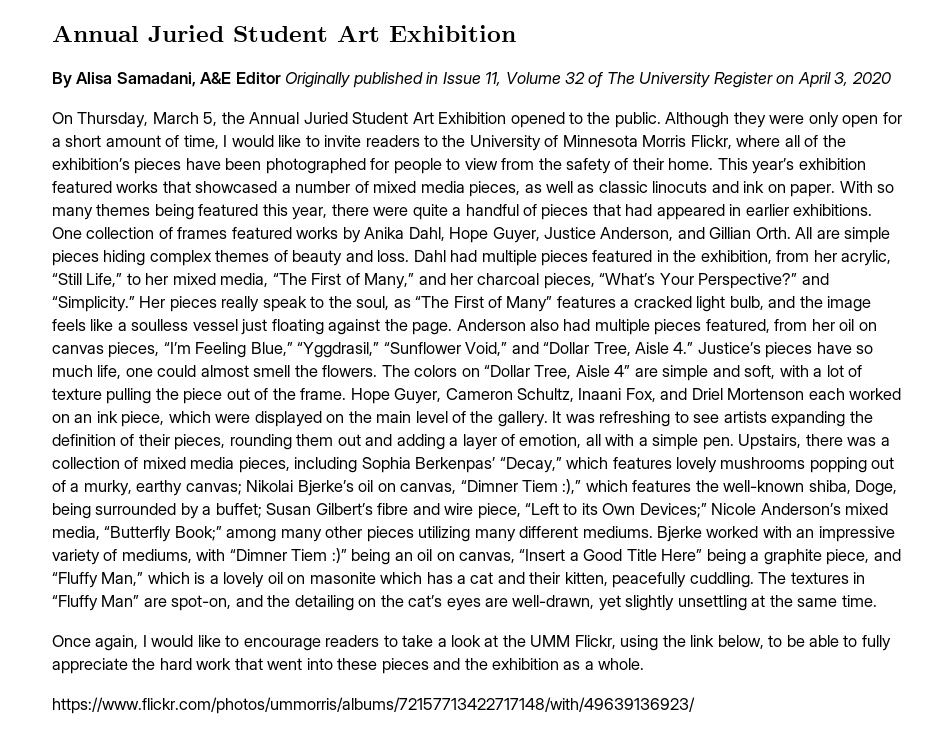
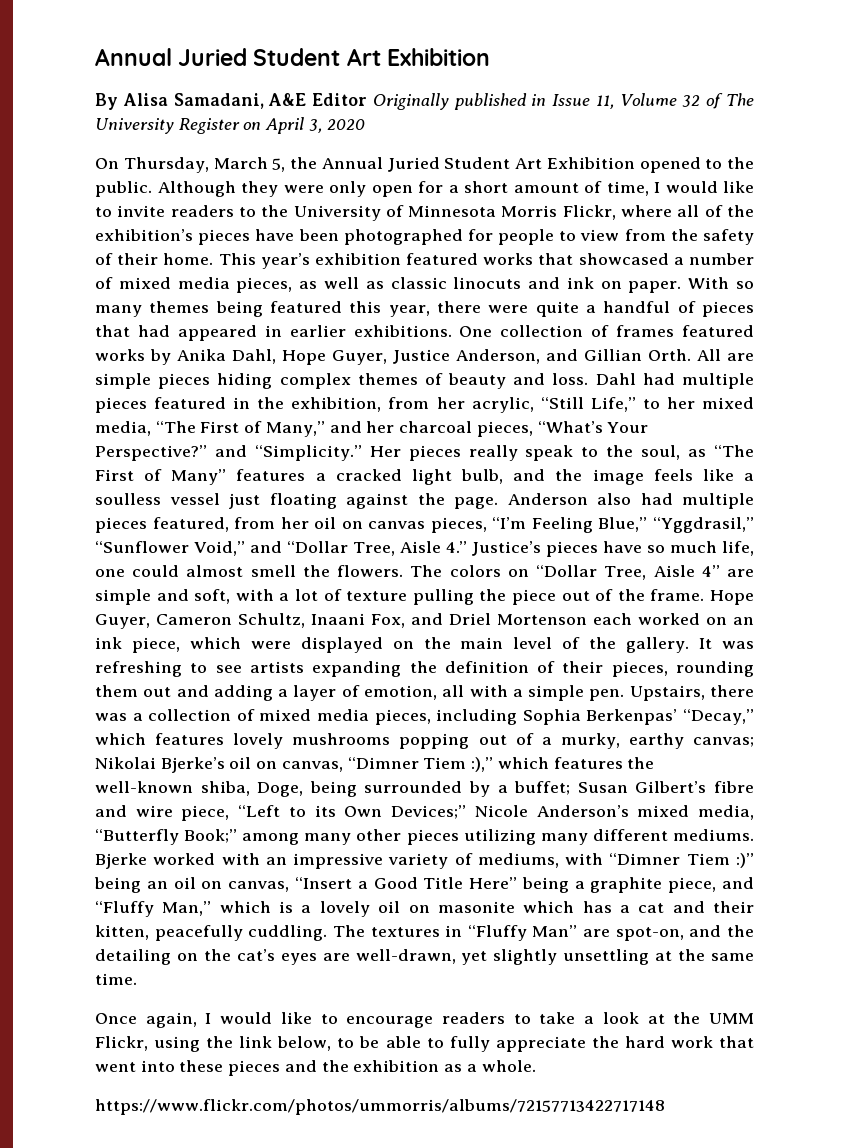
[52,697,695,714] https://www.flickr.com/photos/ummorris/albums/72157713422717148/with/49639136923/ -> [95,1099,665,1115] https://www.flickr.com/photos/ummorris/albums/72157713422717148

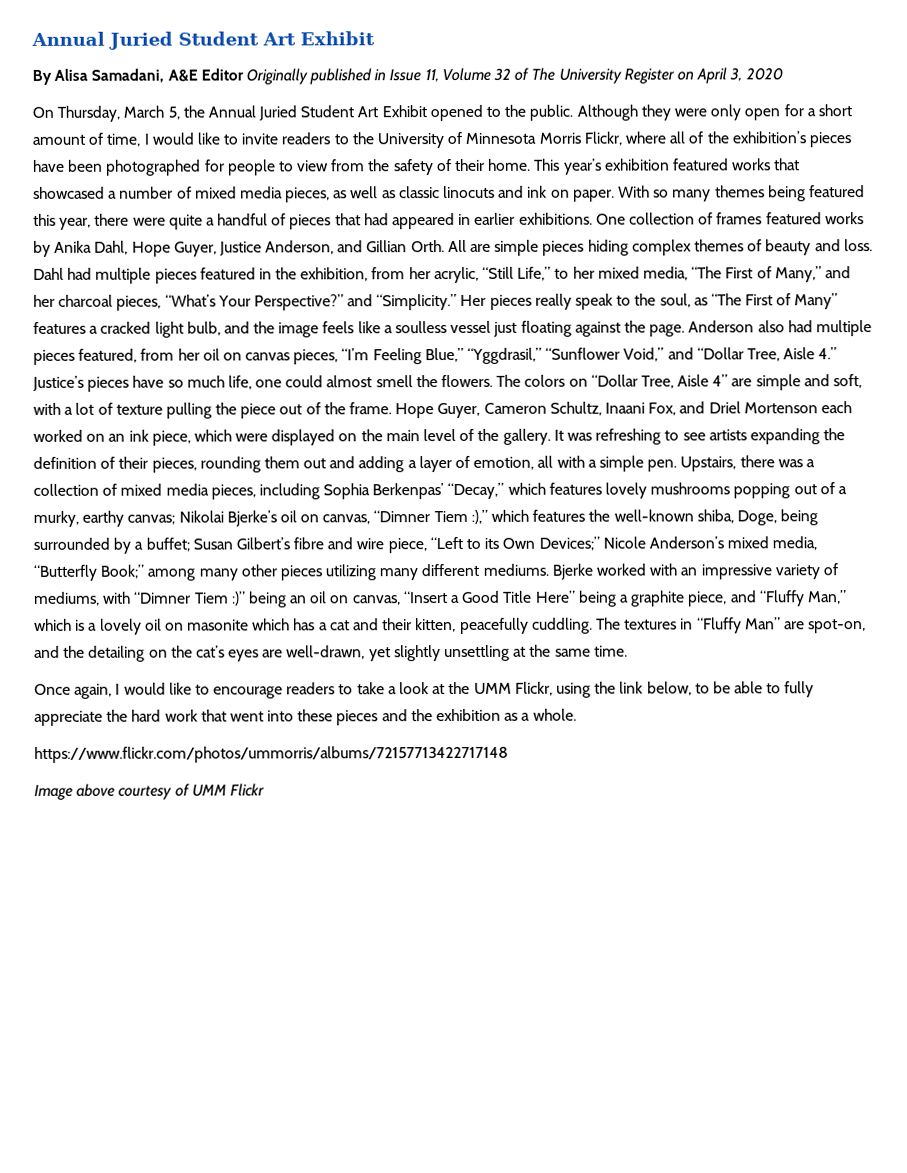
[95,48,490,66] Annual Juried Student Art Exhibition -> [31,31,375,50] Annual Juried Student Art Exhibit
[546,157,635,169] Exhibition -> [381,105,427,118] Exhibit
(665, 1107) none -> [34,783,265,800] // Image above courtesy of UMM Flickr

